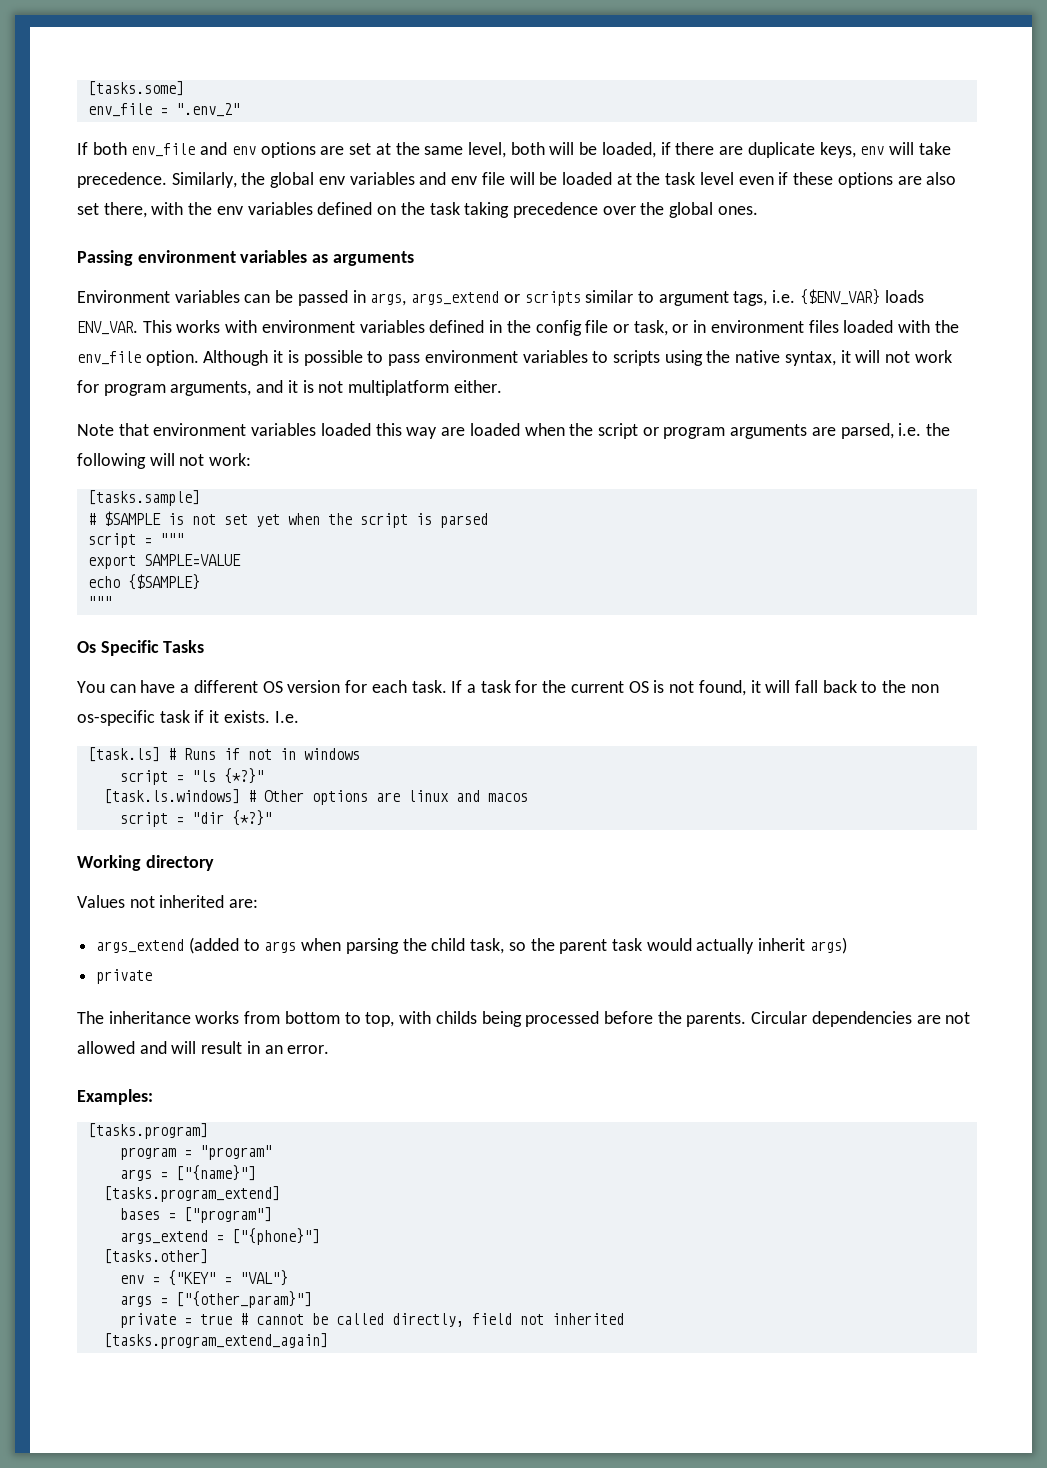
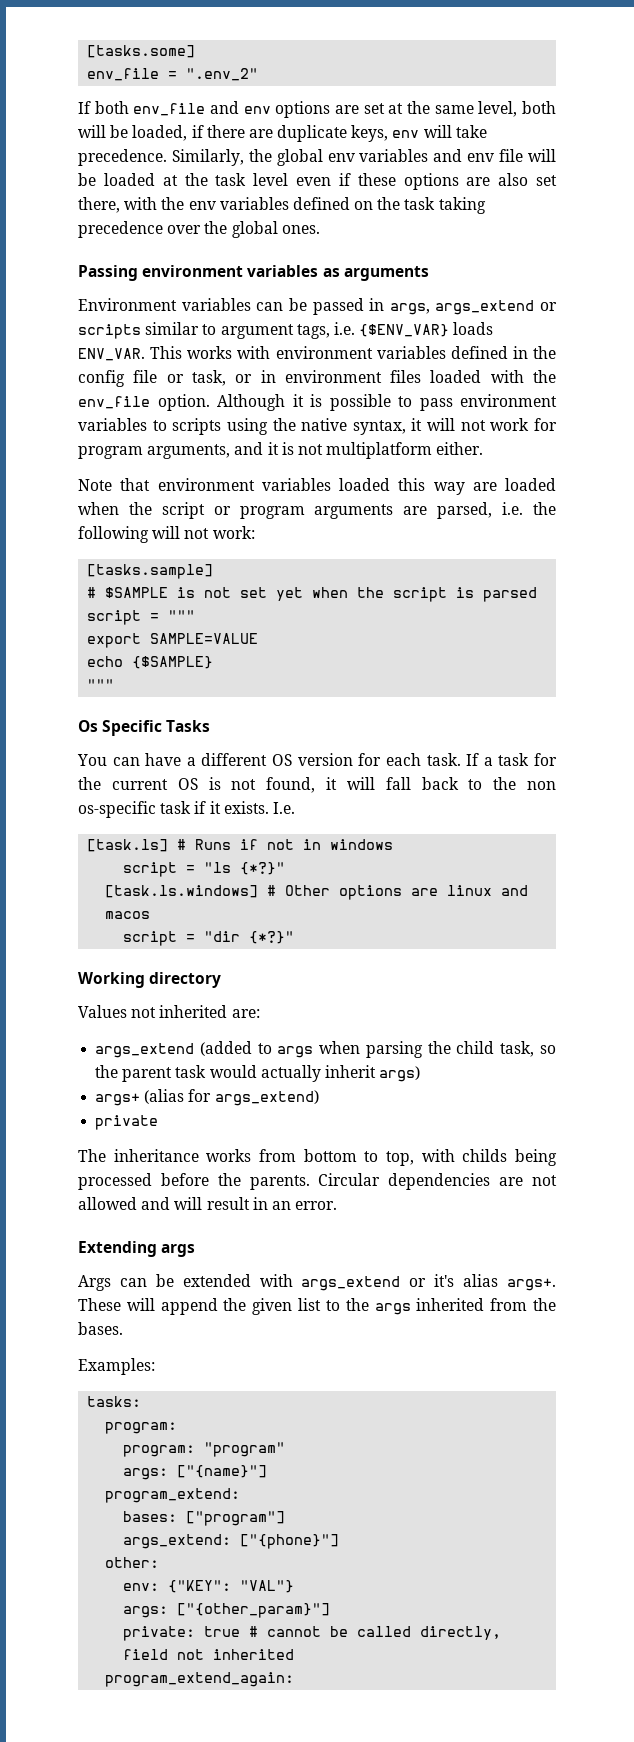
(847, 945) none -> [95,1089,319,1106] // args+ (alias for args_extend)
[77,1089,153,1105] [87,1123,208,1139] [119,1147,192,1160] Examples: // [tasks.program] // program = -> [78,1241,196,1257] [78,1274,557,1291] [78,1298,556,1315] [78,1322,123,1335] [78,1358,155,1375] [87,1396,142,1407] [105,1422,178,1434] [123,1445,196,1457] Extending args // Args can be extended with args_extend or it's alias args+. These will append the given list to the args inherited from the bases. // Examples: // tasks: // program: // program:
[119,1169,168,1181] args = -> [123,1468,169,1480] args:
[103,1186,280,1202] [119,1208,176,1220] [tasks.program_extend] // bases = -> [105,1488,241,1503] [123,1511,178,1522] program_extend: // bases:
[119,1230,224,1244] args_extend = -> [123,1534,232,1549] args_extend:
[103,1249,208,1264] [119,1270,232,1286] [tasks.other] // env = {"KEY" = -> [105,1557,160,1568] [123,1580,232,1593] other: // env: {"KEY":
[119,1295,168,1307] args = -> [123,1606,169,1618] args:
[119,1313,192,1328] private = -> [123,1626,196,1641] private:
[103,1333,328,1349] [tasks.program_extend_again] -> [105,1672,295,1687] program_extend_again:

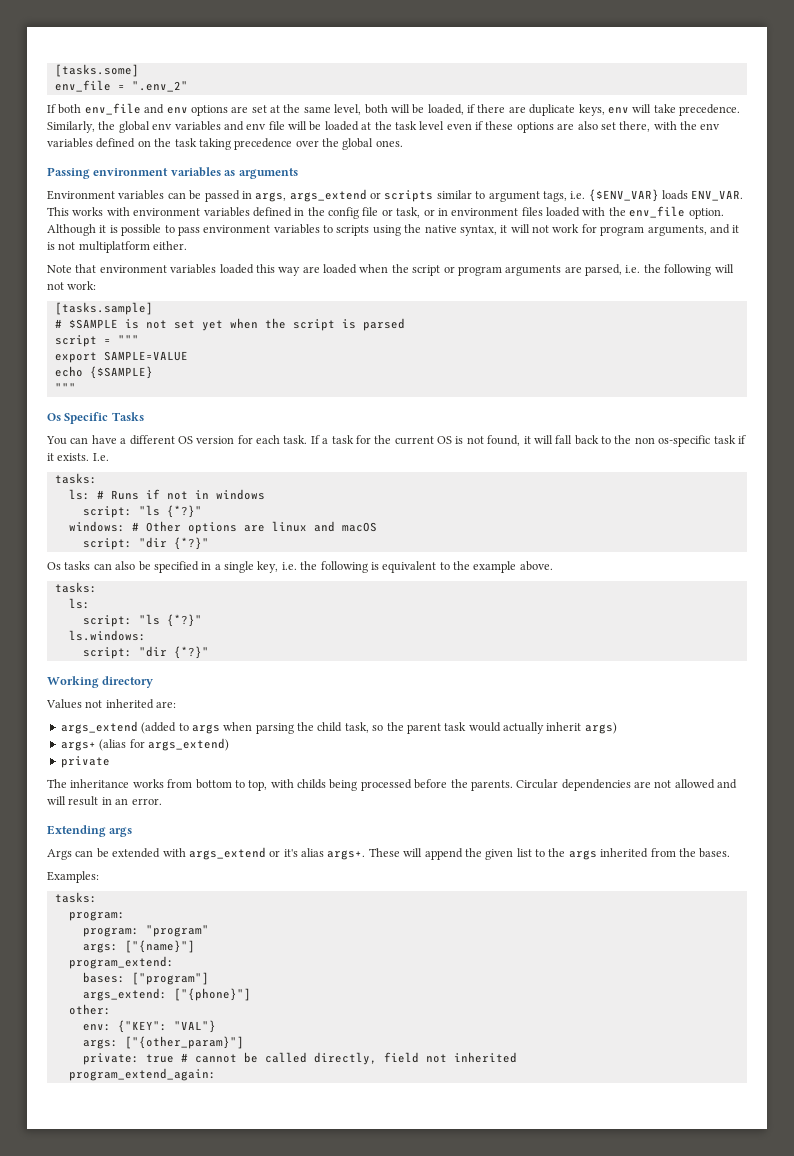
[87,839,169,852] [task.ls] -> [54,473,97,484] [68,489,90,500] tasks: // ls:
[123,862,286,877] [105,885,259,898] script = "ls {*?}" // [task.ls.windows] -> [82,505,202,518] [68,521,125,532] script: "ls {*?}" // windows:
[105,911,151,919] [123,931,196,946] macos // script = -> [341,522,377,532] [82,537,209,550] [47,561,553,573] [54,582,97,593] [68,598,90,609] [82,614,202,627] [68,630,146,641] [82,647,132,659] macOS // script: "dir {*?}" // Os tasks can also be specified in a single key, i.e. the following is equivalent to the example above. // tasks: // ls: // script: "ls {*?}" // ls.windows: // script:

